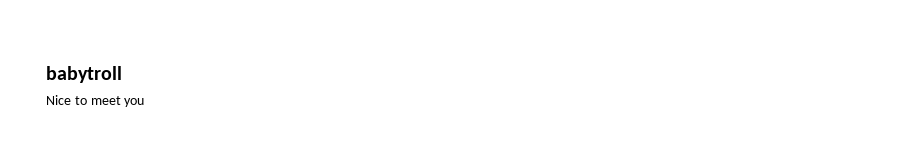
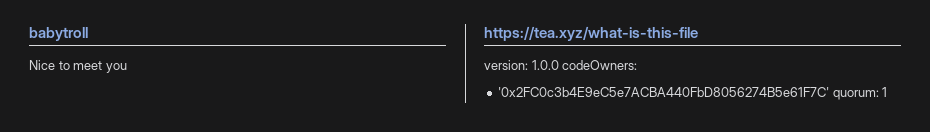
(145, 102) none -> [484,26,698,41] [484,60,638,70] [498,87,888,100] // https://tea.xyz/what-is-this-file // version: 1.0.0 codeOwners: // '0x2FC0c3b4E9eC5e7ACBA440FbD8056274B5e61F7C' quorum: 1

